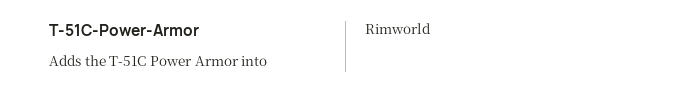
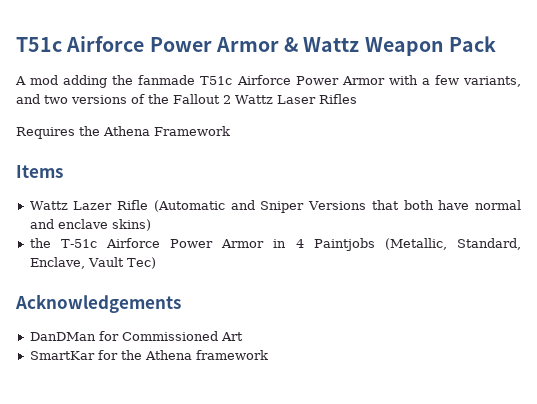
[49,24,199,36] [49,55,268,66] [365,23,431,34] T-51C-Power-Armor // Adds the T-51C Power Armor into Rimworld -> [16,36,496,56] [15,75,521,88] [16,94,357,104] [16,126,230,139] [16,165,63,178] [29,200,521,213] [29,219,151,231] [29,238,521,251] [29,257,156,269] [15,294,181,313] [29,331,243,341] [29,350,268,360] T51c Airforce Power Armor & Wattz Weapon Pack // A mod adding the fanmade T51c Airforce Power Armor with a few variants, and two versions of the Fallout 2 Wattz Laser Rifles // Requires the Athena Framework // Items // Wattz Lazer Rifle (Automatic and Sniper Versions that both have normal and enclave skins) // the T-51c Airforce Power Armor in 4 Paintjobs (Metallic, Standard, Enclave, Vault Tec) // Acknowledgements // DanDMan for Commissioned Art // SmartKar for the Athena framework

